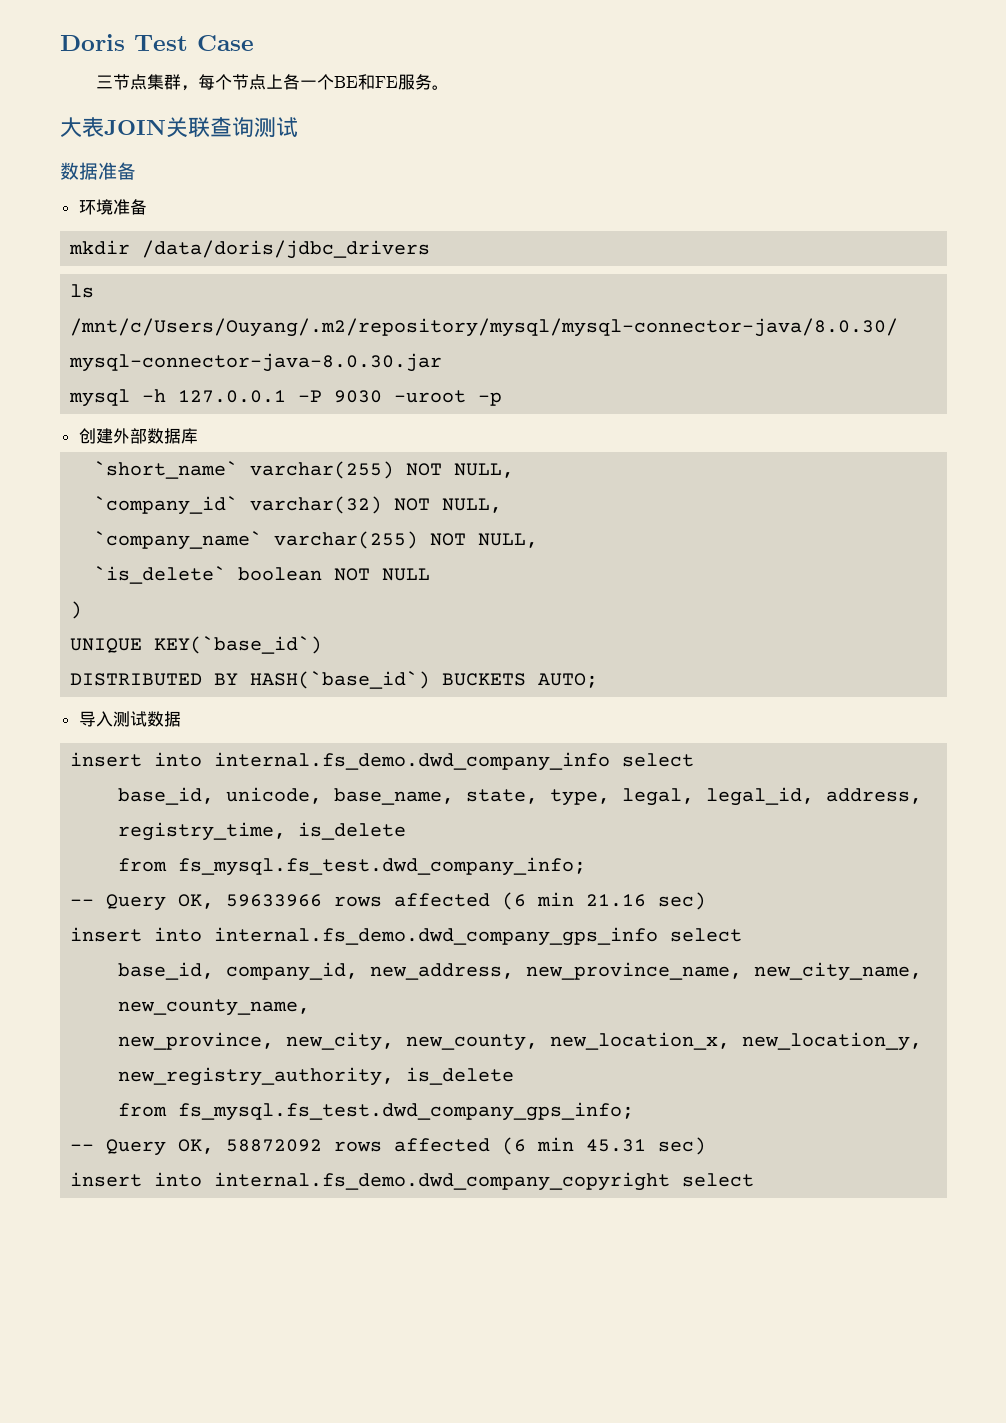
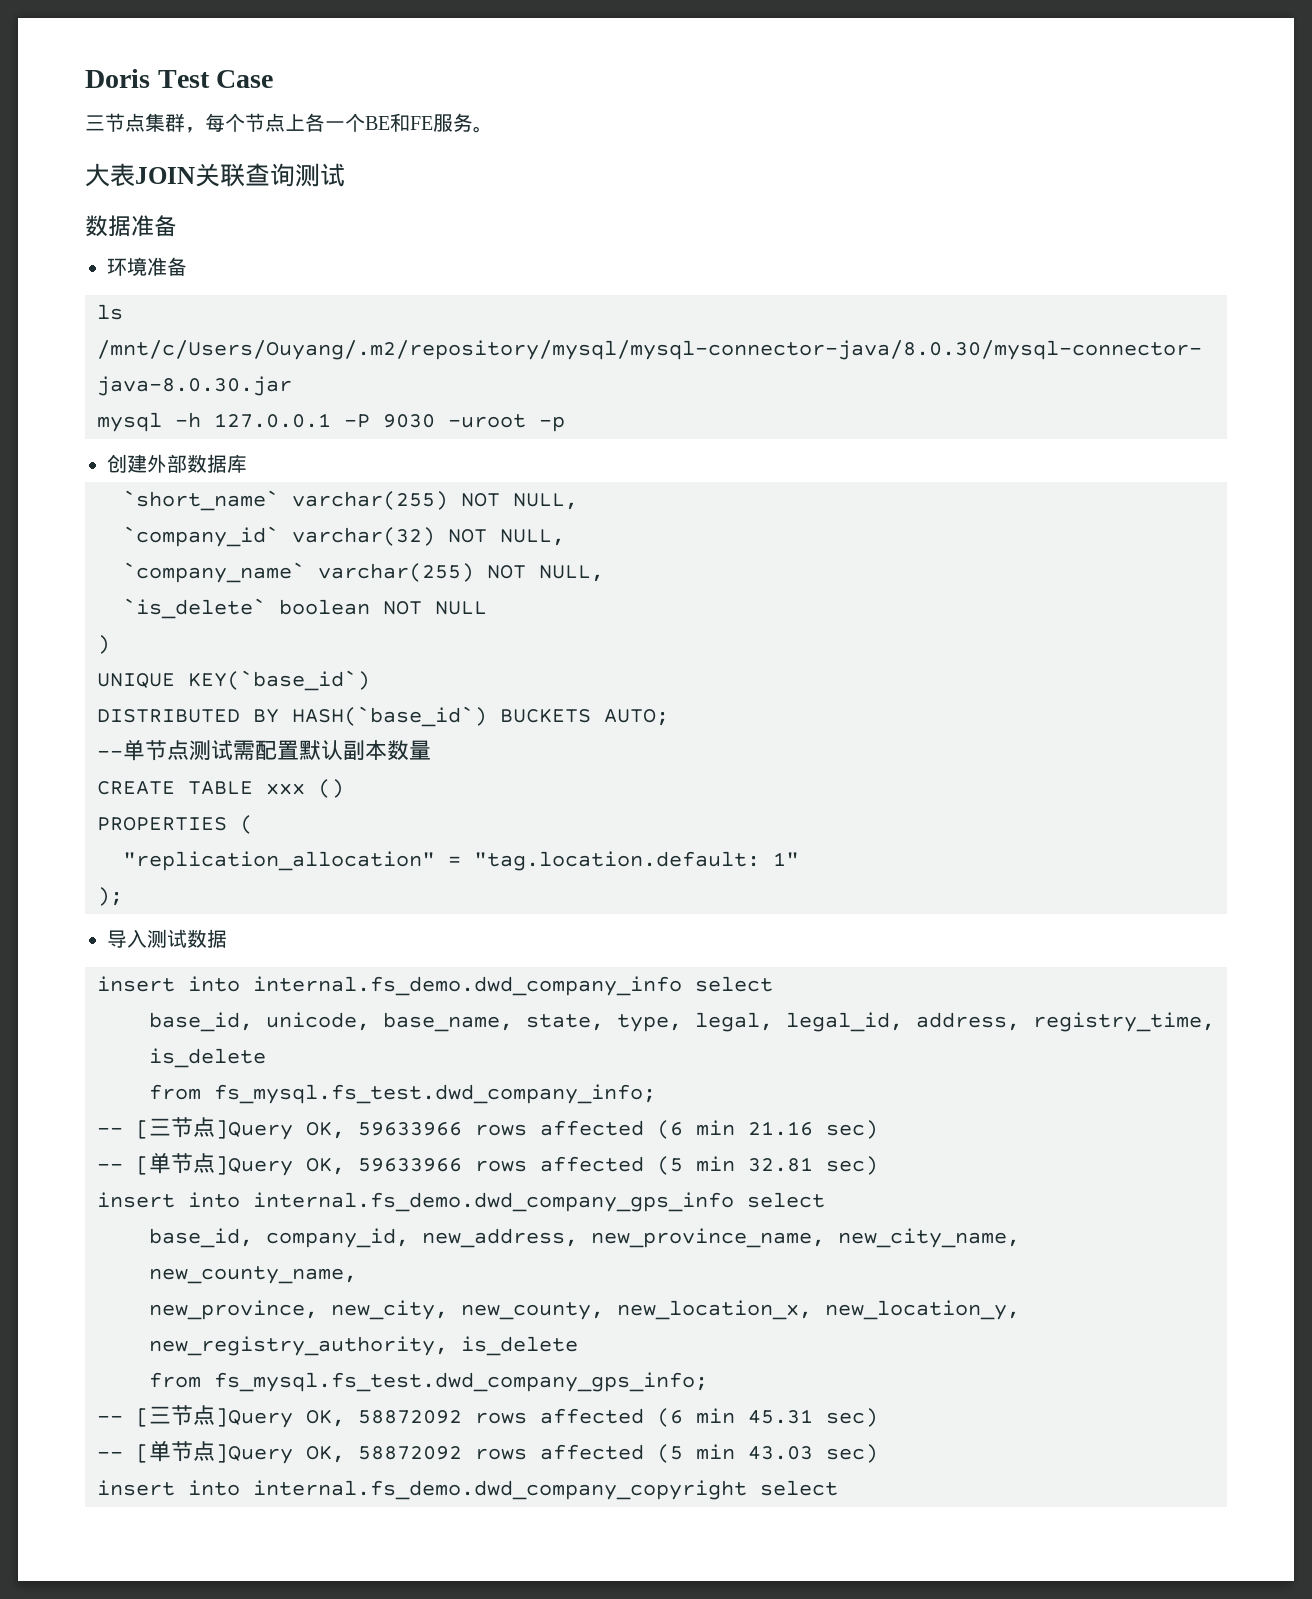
[69,240,431,259] // mkdir /data/doris/jdbc_drivers -> (187, 266) none
(599, 680) none -> [97,740,431,761] [97,779,344,798] [97,815,253,834] [123,851,799,871] [97,887,123,906] // --单节点测试需配置默认副本数量 // CREATE TABLE xxx () // PROPERTIES ( // "replication_allocation" = "tag.location.default: 1" // );
[106,894,167,911] Query -> [136,1117,293,1140] [三节点]Query
(707, 901) none -> [97,1153,878,1176] // -- [单节点]Query OK, 59633966 rows affected (5 min 32.81 sec)
[106,1139,167,1156] Query -> [136,1405,293,1428] [三节点]Query
(707, 1146) none -> [97,1441,878,1464] // -- [单节点]Query OK, 58872092 rows affected (5 min 43.03 sec)

